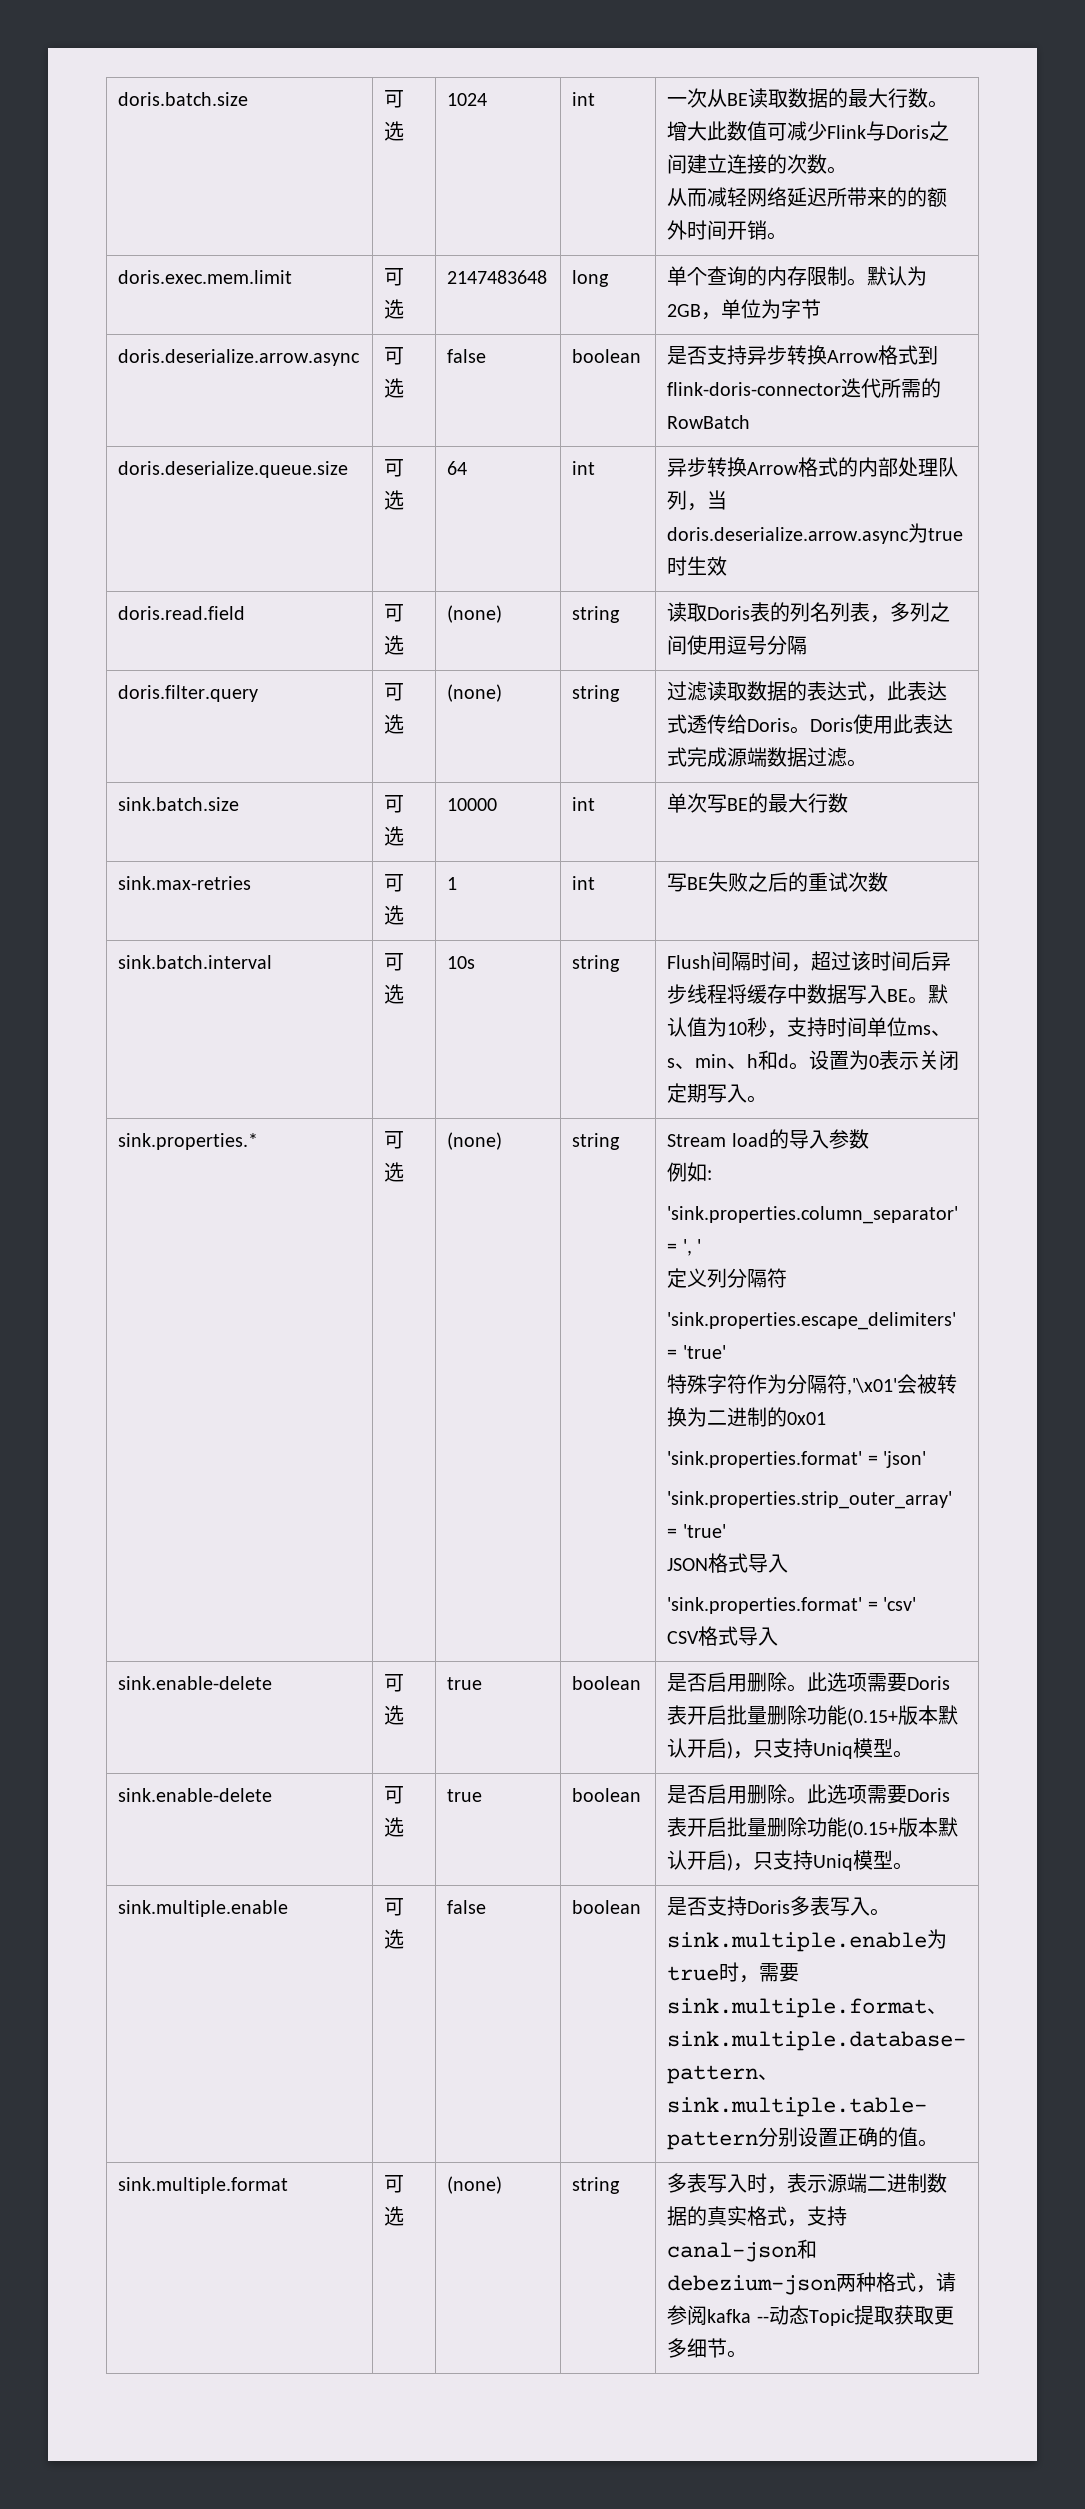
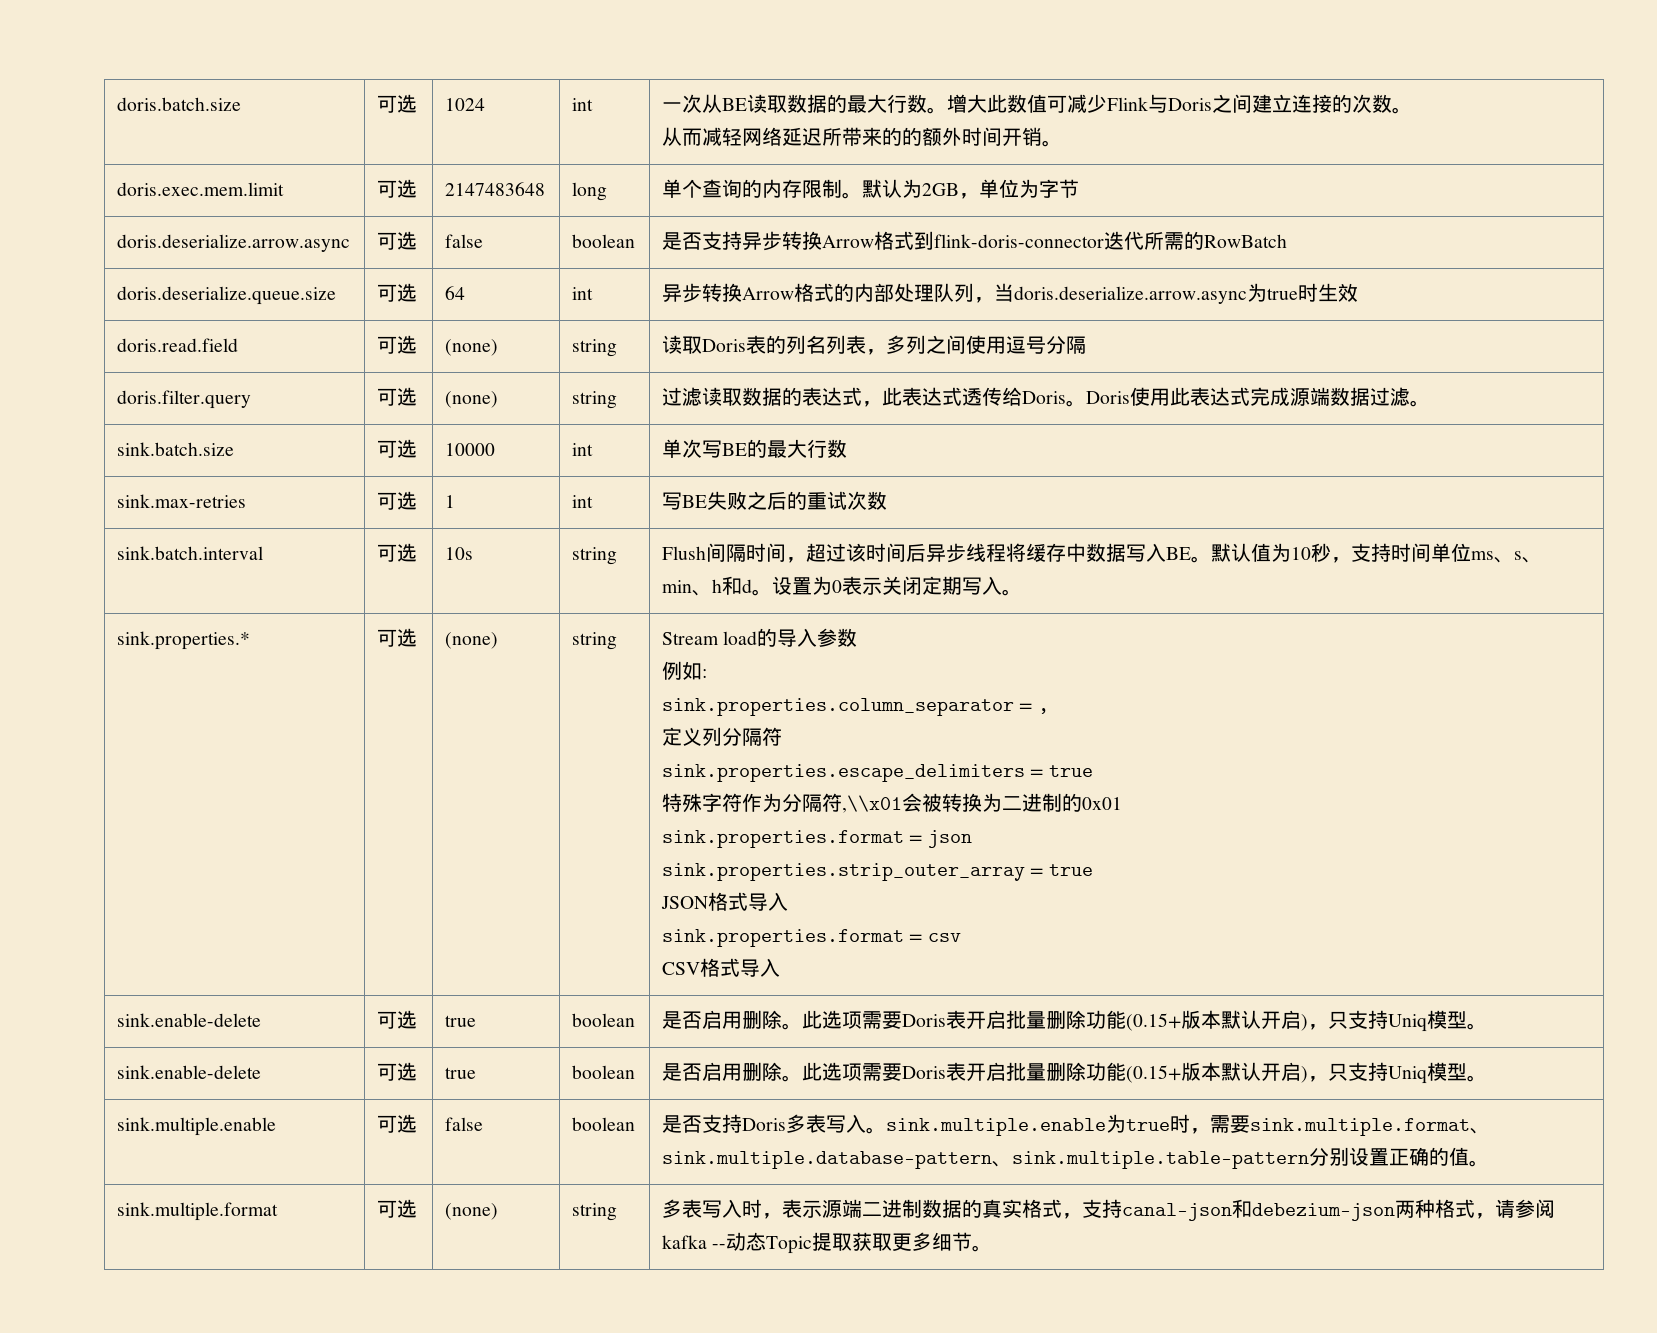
[667,1206,959,1224] [667,1239,702,1256] 'sink.properties.column_separator' = ', ' -> [662,698,1049,716] sink.properties.column_separator = ,
[667,1312,957,1330] [667,1345,726,1359] 'sink.properties.escape_delimiters' = 'true' -> [662,764,1093,782] sink.properties.escape_delimiters = true
[847,1378,898,1395] ,'\x01' -> [842,795,903,813] ,\\x01
[667,1451,927,1468] [667,1491,953,1509] [667,1524,726,1538] 'sink.properties.format' = 'json' // 'sink.properties.strip_outer_array' = 'true' -> [662,830,972,848] [662,863,1093,881] sink.properties.format = json // sink.properties.strip_outer_array = true
[667,1597,917,1614] 'sink.properties.format' = 'csv' -> [662,929,961,947] sink.properties.format = csv

